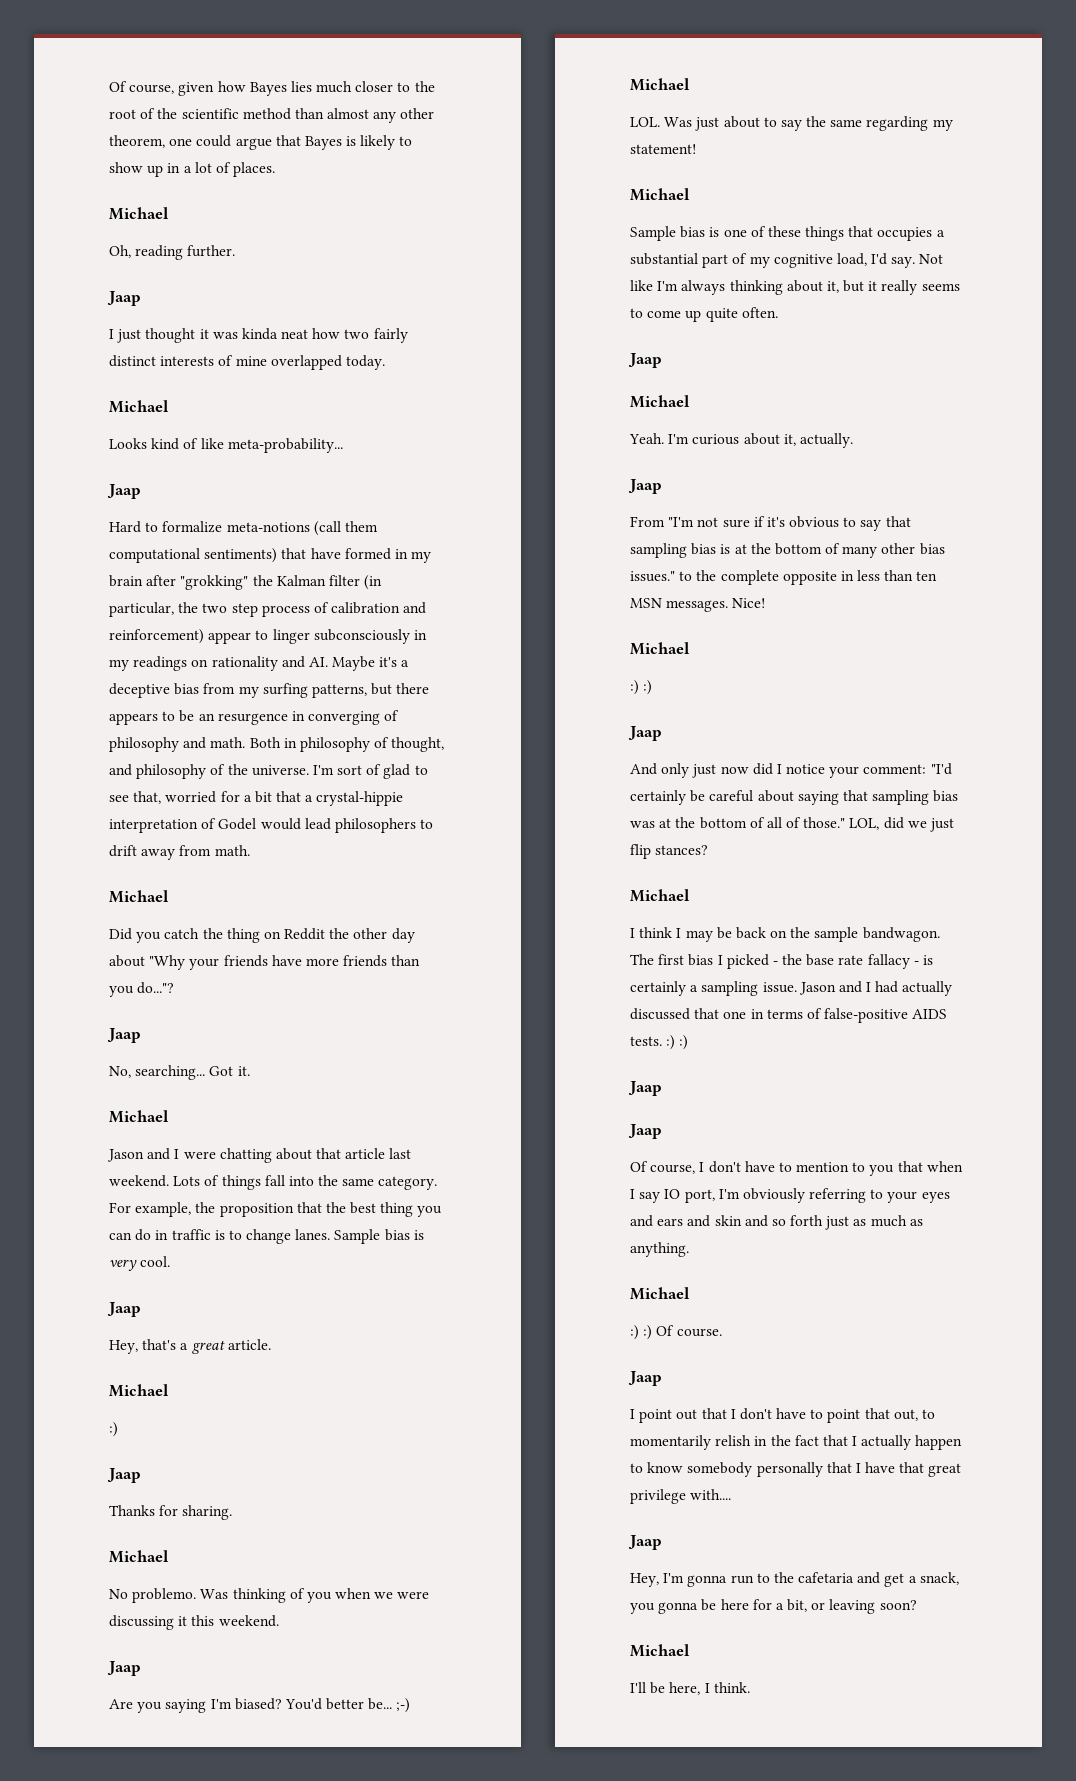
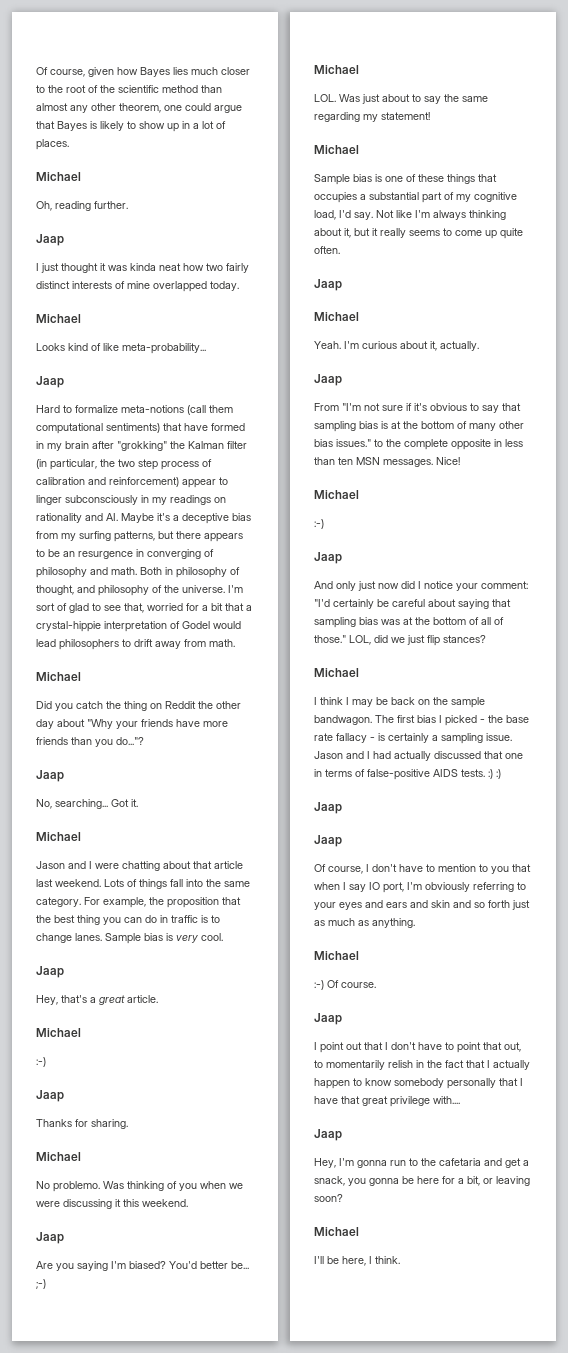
[109,1422,118,1437] :) -> [36,1057,46,1067] :-)
[630,680,653,695] :) :) -> [314,519,324,529] :-)
[630,1325,653,1340] :) :) -> [314,980,324,990] :-)

